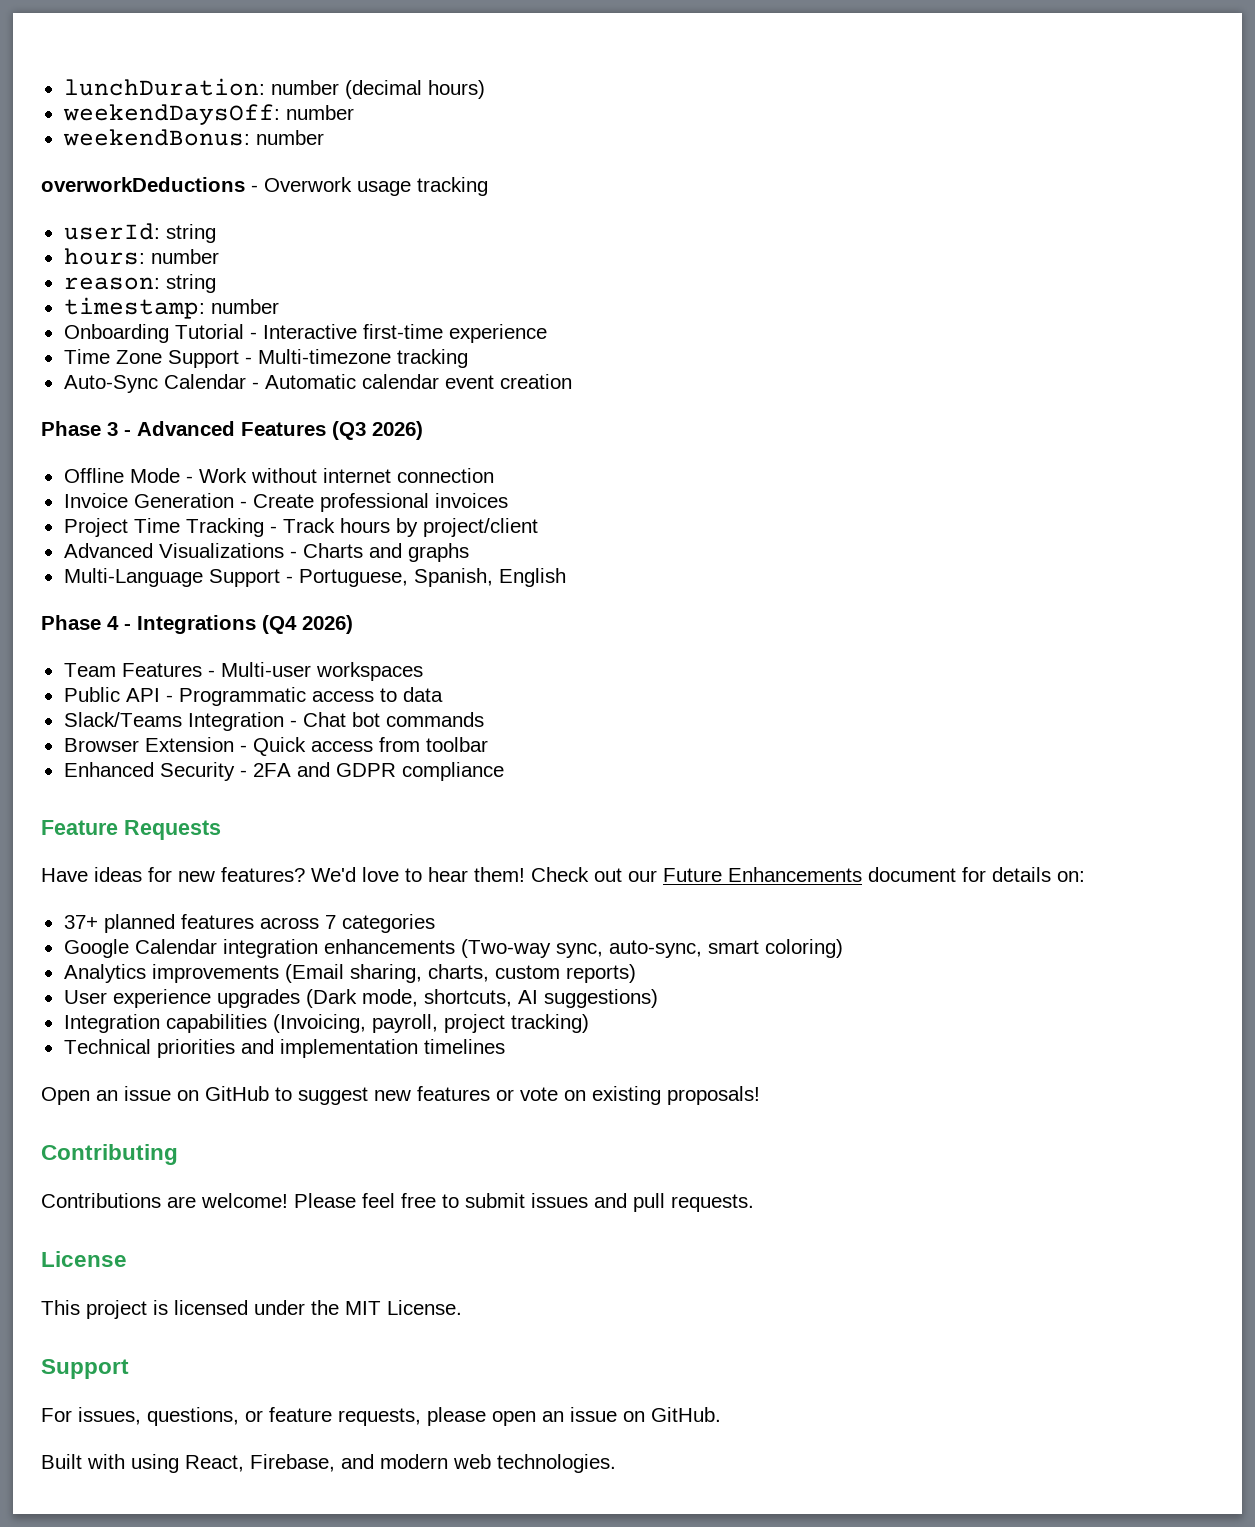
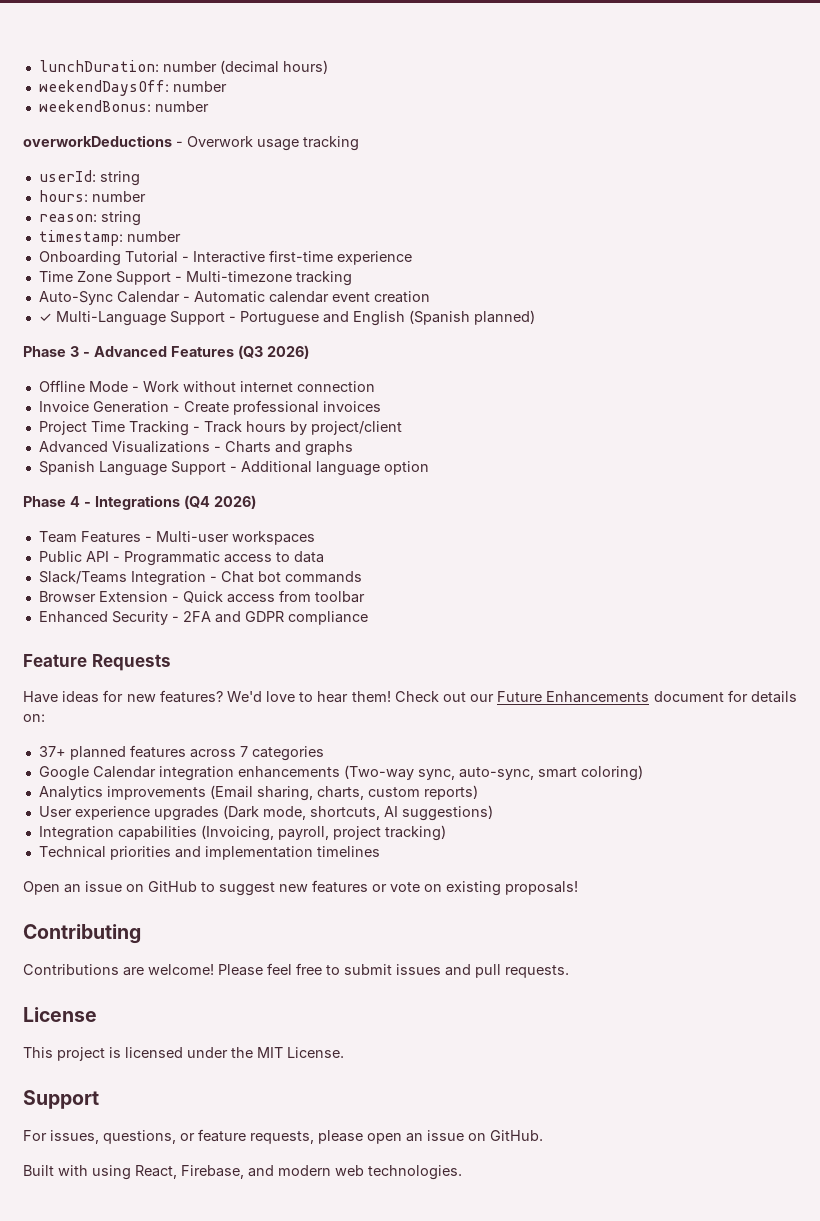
(572, 381) none -> [38,310,535,326] // ✓ Multi-Language Support - Portuguese and English (Spanish planned)
[63,568,566,587] Multi-Language Support - Portuguese, Spanish, English -> [38,461,429,476] Spanish Language Support - Additional language option

